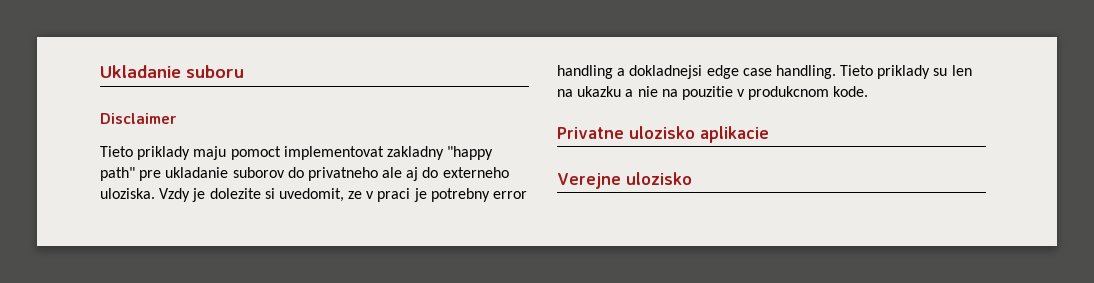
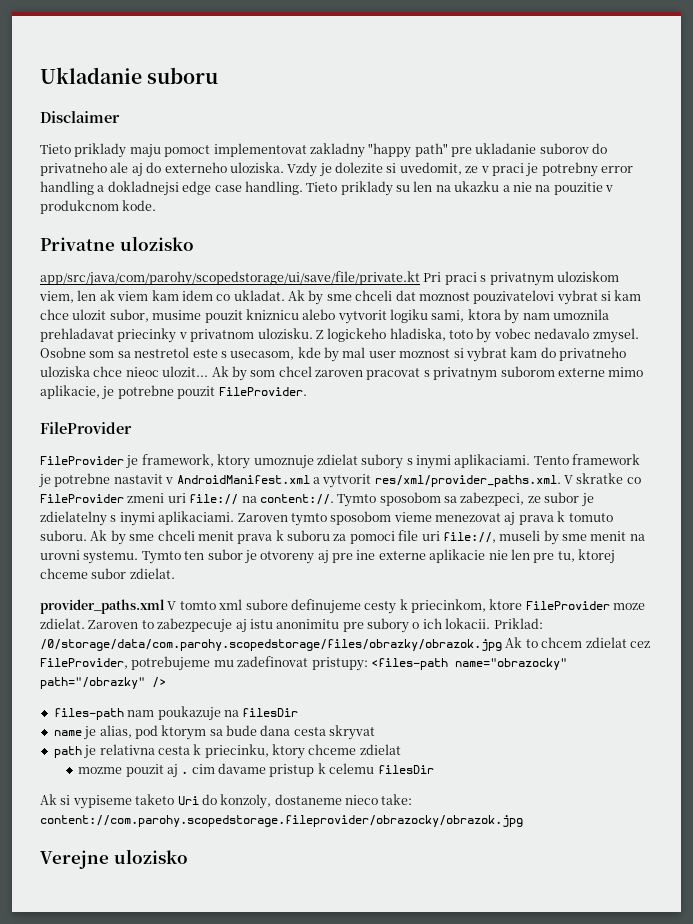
[700,126,769,143] aplikacie -> [40,271,619,286] [39,290,642,305] [40,309,609,324] [40,328,639,343] [40,347,626,362] [40,366,644,381] [40,385,307,400] [40,422,132,434] [40,454,641,469] [39,473,641,488] [40,492,594,507] [40,511,613,526] [40,530,645,545] [40,549,615,564] [40,568,175,579] [40,599,646,614] [40,618,543,633] [40,637,650,651] [40,656,567,671] [40,677,166,689] [53,706,299,721] [53,725,376,740] [53,744,401,759] [78,763,434,778] [40,794,413,809] [40,815,523,827] // app/src/java/com/parohy/scopedstorage/ui/save/file/private.kt Pri praci s privatnym uloziskom viem, len ak viem kam idem co ukladat. Ak by sme chceli dat moznost pouzivatelovi vybrat si kam chce ulozit subor, musime pouzit kniznicu alebo vytvorit logiku sami, ktora by nam umoznila prehladavat priecinky v privatnom ulozisku. Z logickeho hladiska, toto by vobec nedavalo zmysel. Osobne som sa nestretol este s usecasom, kde by mal user moznost si vybrat kam do privatneho uloziska chce nieoc ulozit... Ak by som chcel zaroven pracovat s privatnym suborom externe mimo aplikacie, je potrebne pouzit FileProvider. // FileProvider // FileProvider je framework, ktory umoznuje zdielat subory s inymi aplikaciami. Tento framework je potrebne nastavit v AndroidManifest.xml a vytvorit res/xml/provider_paths.xml. V skratke co FileProvider zmeni uri file:// na content://. Tymto sposobom sa zabezpeci, ze subor je zdielatelny s inymi aplikaciami. Zaroven tymto sposobom vieme menezovat aj prava k tomuto suboru. Ak by sme chceli menit prava k suboru za pomoci file uri file://, museli by sme menit na urovni systemu. Tymto ten subor je otvoreny aj pre ine externe aplikacie nie len pre tu, ktorej chceme subor zdielat. // provider_paths.xml V tomto xml subore definujeme cesty k priecinkom, ktore FileProvider moze zdielat. Zaroven to zabezpecuje aj istu anonimitu pre subory o ich lokacii. Priklad: /0/storage/data/com.parohy.scopedstorage/files/obrazky/obrazok.jpg Ak to chcem zdielat cez FileProvider, potrebujeme mu zadefinovat pristupy: <files-path name="obrazocky" path="/obrazky" /> // files-path nam poukazuje na filesDir // name je alias, pod ktorym sa bude dana cesta skryvat // path je relativna cesta k priecinku, ktory chceme zdielat // mozme pouzit aj . cim davame pristup k celemu filesDir // Ak si vypiseme taketo Uri do konzoly, dostaneme nieco take: content://com.parohy.scopedstorage.fileprovider/obrazocky/obrazok.jpg

